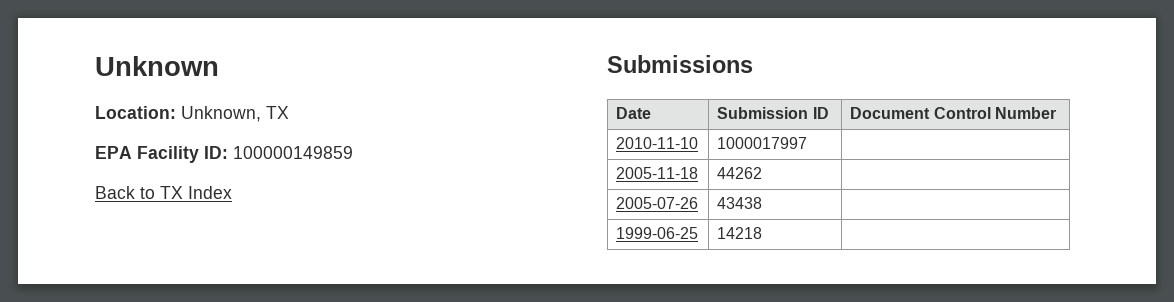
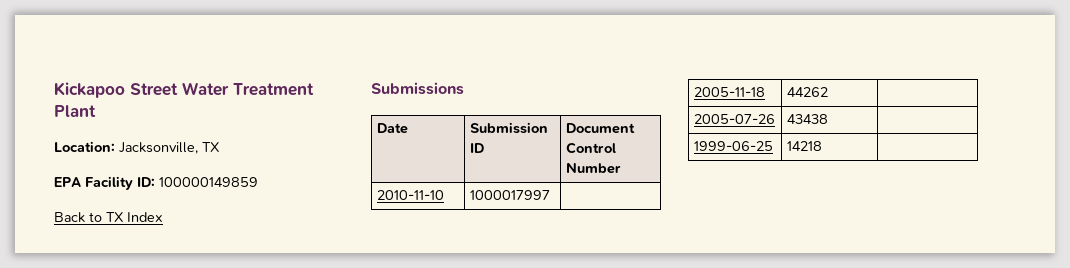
[95,56,219,76] Unknown -> [54,82,314,98] [54,105,96,117] Kickapoo Street Water Treatment Plant
[181,106,261,122] Unknown, -> [119,142,198,154] Jacksonville,

